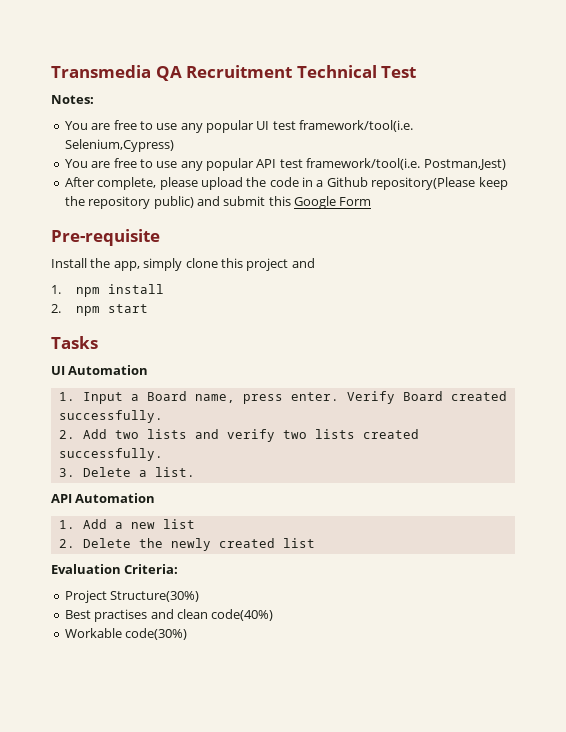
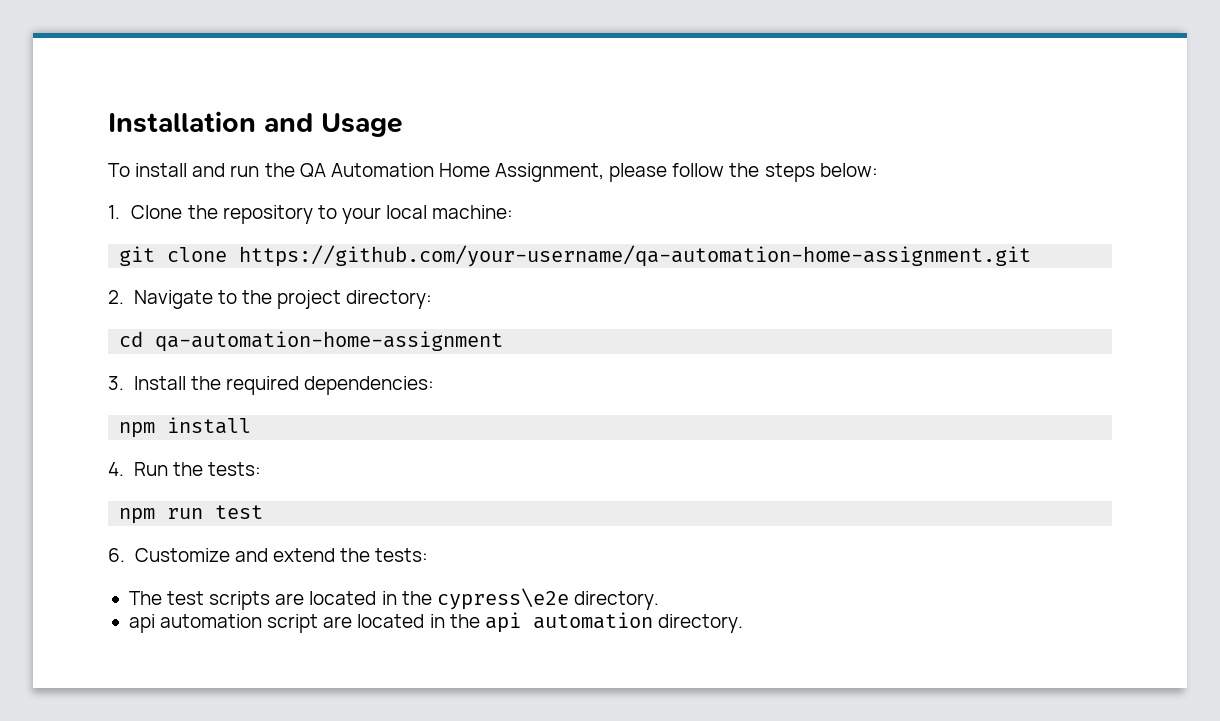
[51,65,417,81] [51,95,94,104] [64,120,414,133] [64,139,174,152] [64,158,506,171] [64,177,508,190] [64,196,372,209] [51,229,160,246] [51,258,315,271] [51,284,164,297] [51,304,148,316] [51,336,98,349] [51,365,149,375] [58,391,507,404] [58,410,163,423] [58,429,419,442] [58,448,163,461] [58,467,195,477] [51,493,156,503] [58,519,195,529] [58,538,315,551] [51,564,179,574] [64,590,200,603] [64,609,274,622] [64,628,188,640] Transmedia QA Recruitment Technical Test // Notes: // You are free to use any popular UI test framework/tool(i.e. Selenium,Cypress) // You are free to use any popular API test framework/tool(i.e. Postman,Jest) // After complete, please upload the code in a Github repository(Please keep the repository public) and submit this Google Form // Pre-requisite // Install the app, simply clone this project and // 1. npm install // 2. npm start // Tasks // UI Automation // 1. Input a Board name, press enter. Verify Board created successfully. // 2. Add two lists and verify two lists created successfully. // 3. Delete a list. // API Automation // 1. Add a new list // 2. Delete the newly created list // Evaluation Criteria: // Project Structure(30%) // Best practises and clean code(40%) // Workable code(30%) -> [108,111,403,137] [108,163,878,182] [108,205,514,224] [119,245,1032,267] [108,290,433,309] [119,331,504,352] [108,376,434,395] [119,417,252,438] [108,462,261,476] [119,505,264,524] [108,548,429,562] [128,588,659,610] [128,612,743,633] Installation and Usage // To install and run the QA Automation Home Assignment, please follow the steps below: // 1. Clone the repository to your local machine: // git clone https://github.com/your-username/qa-automation-home-assignment.git // 2. Navigate to the project directory: // cd qa-automation-home-assignment // 3. Install the required dependencies: // npm install // 4. Run the tests: // npm run test // 6. Customize and extend the tests: // The test scripts are located in the cypress\e2e directory. // api automation script are located in the api automation directory.

